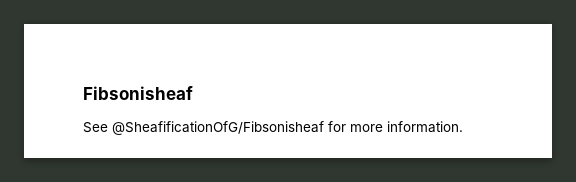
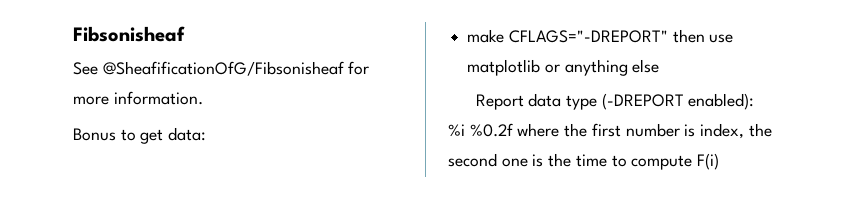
(463, 127) none -> [73,127,207,144] [467,29,734,43] [467,59,660,76] [475,93,755,110] [448,123,772,139] [448,153,720,170] // Bonus to get data: // make CFLAGS="-DREPORT" then use matplotlib or anything else // Report data type (-DREPORT enabled): %i %0.2f where the first number is index, the second one is the time to compute F(i)

